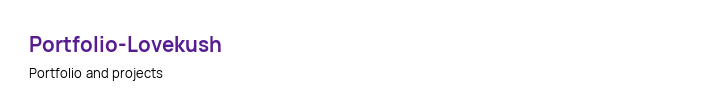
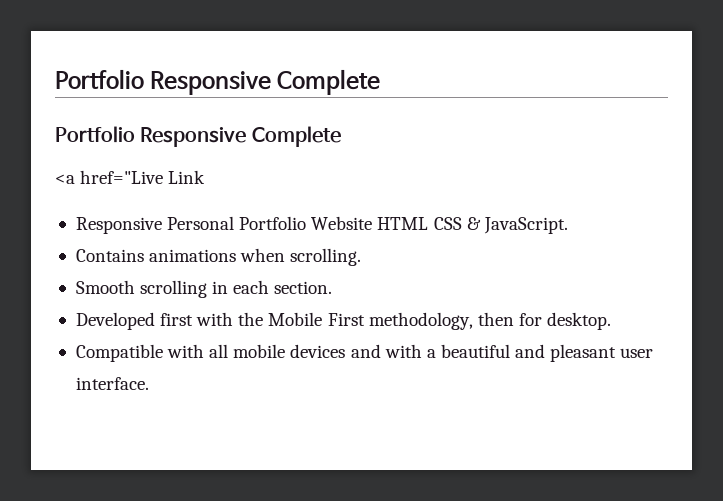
[29,36,222,52] [29,68,164,81] Portfolio-Lovekush // Portfolio and projects -> [55,69,381,95] [55,126,341,147] [55,170,206,184] [75,216,568,234] [75,248,362,266] [75,280,333,298] [75,312,612,330] [75,344,654,362] [75,377,149,390] Portfolio Responsive Complete // Portfolio Responsive Complete // <a href="Live Link // Responsive Personal Portfolio Website HTML CSS & JavaScript. // Contains animations when scrolling. // Smooth scrolling in each section. // Developed first with the Mobile First methodology, then for desktop. // Compatible with all mobile devices and with a beautiful and pleasant user interface.

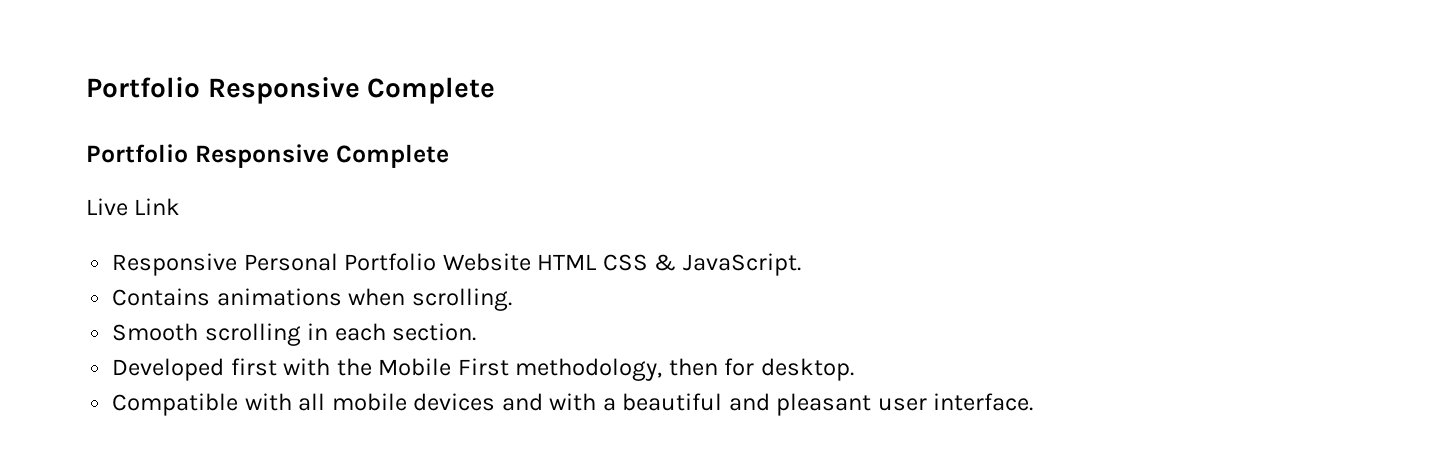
[55,170,164,184] <a href="Live -> [86,198,128,216] Live

